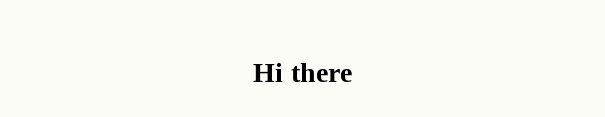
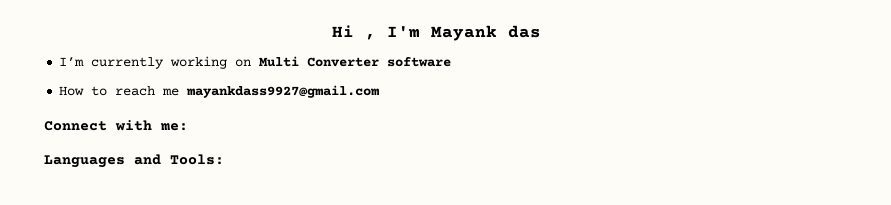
[290,63,352,82] there -> [364,25,541,41] [59,56,452,69] [59,85,380,98] [44,120,188,131] [44,154,224,168] , I'm Mayank das // I’m currently working on Multi Converter software // How to reach me mayankdass9927@gmail.com // Connect with me: // Languages and Tools:

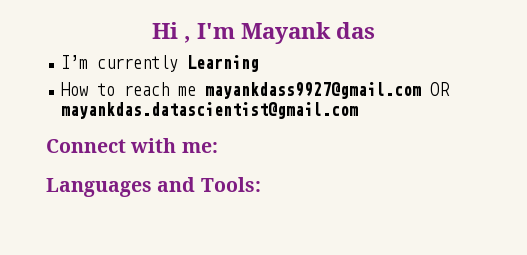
[170,56,452,69] working on Multi Converter software -> [187,55,260,72] Learning
(380, 91) none -> [430,82,451,96] [61,102,359,119] OR mayankdas.datascientist@gmail.com

